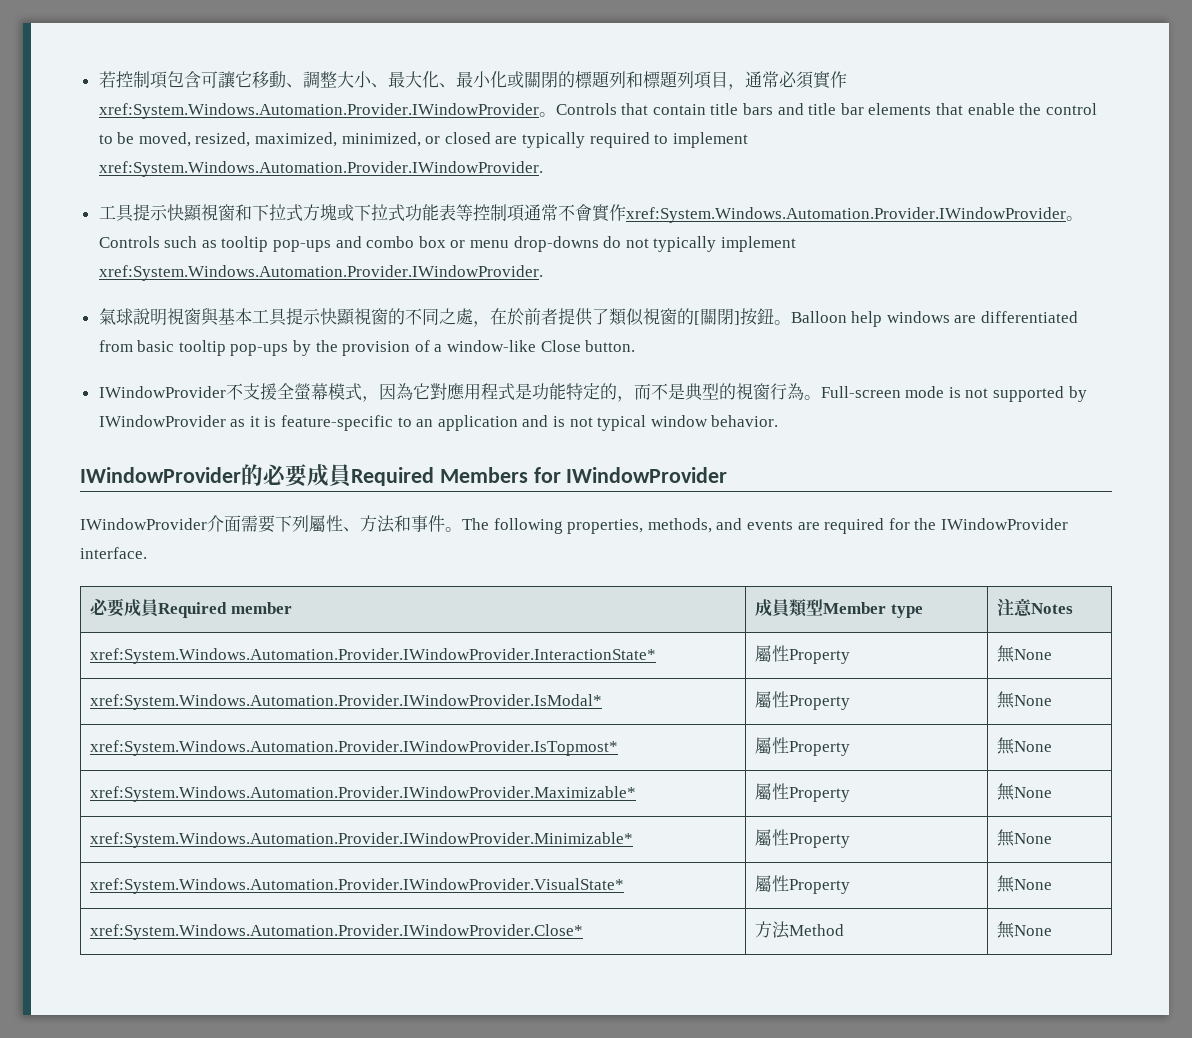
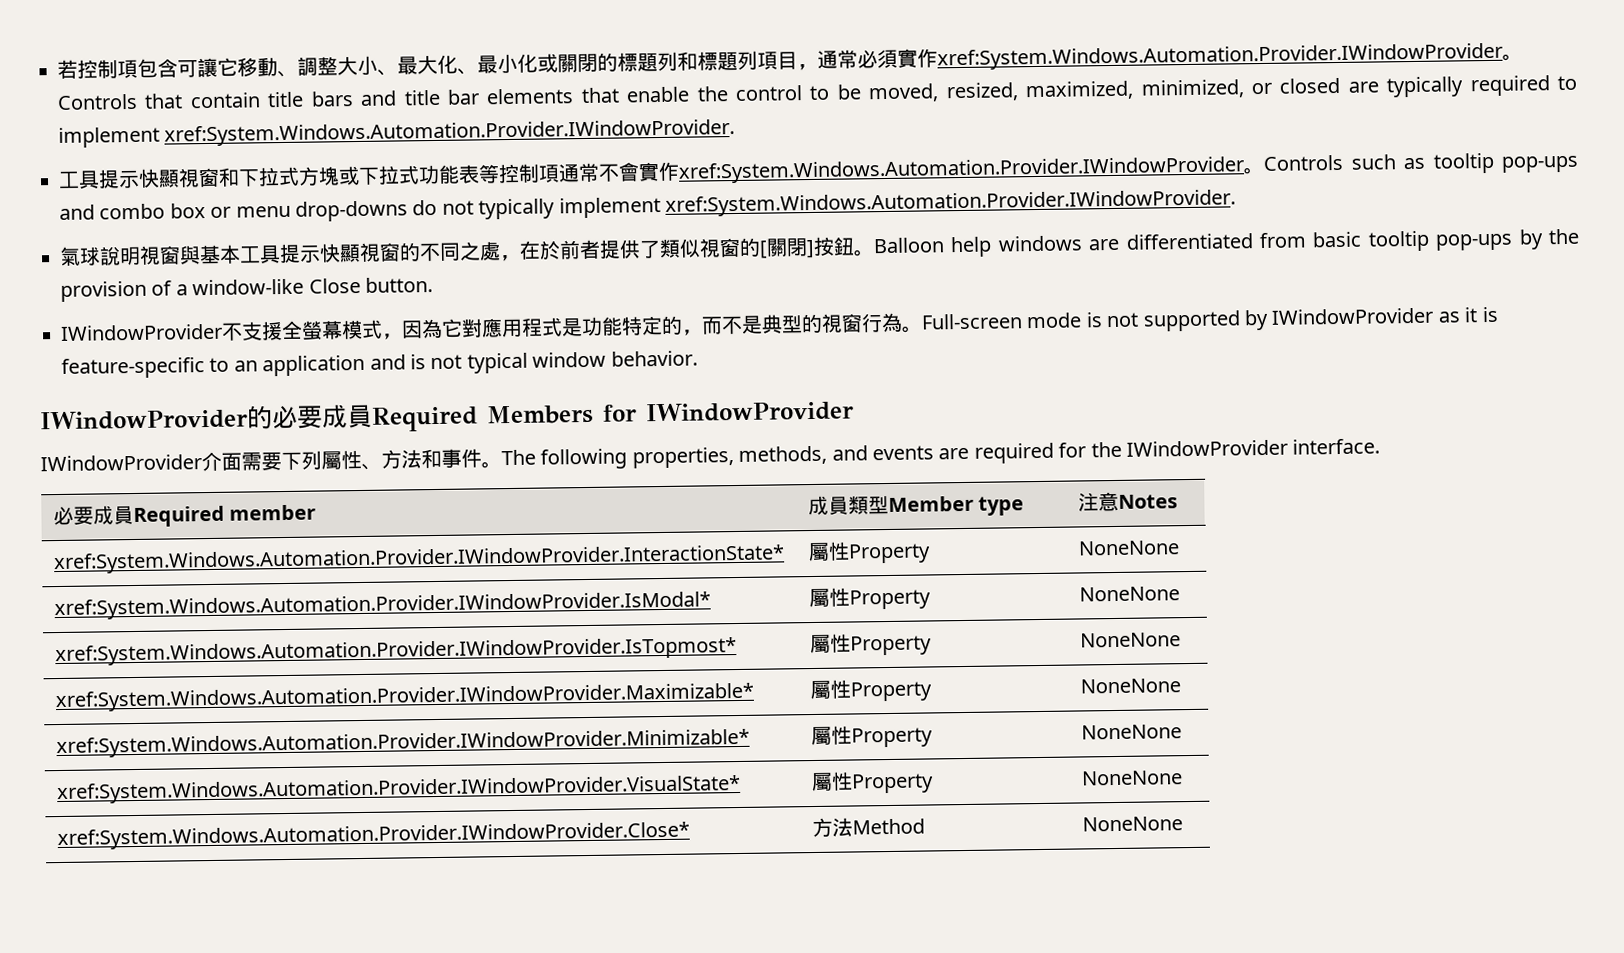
[996,645,1052,663] 無None -> [1078,540,1181,556] NoneNone
[996,691,1052,709] 無None -> [1079,586,1181,602] NoneNone
[996,737,1052,755] 無None -> [1080,632,1182,648] NoneNone
[996,783,1052,801] 無None -> [1080,678,1182,694] NoneNone
[996,829,1052,847] 無None -> [1081,724,1183,740] NoneNone
[996,875,1052,893] 無None -> [1081,770,1184,786] NoneNone
[996,921,1052,939] 無None -> [1082,816,1184,832] NoneNone

